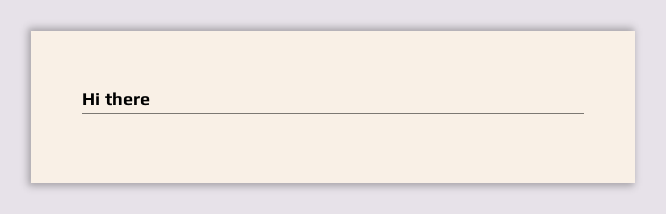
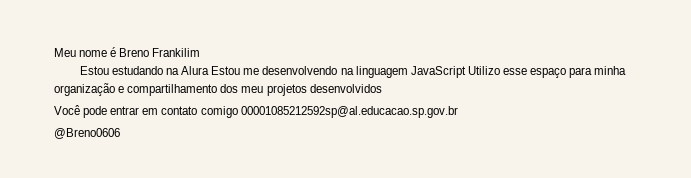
[82,92,150,106] Hi there -> [54,47,201,57] [79,66,627,78] [54,83,382,96] [54,105,458,118] [54,128,120,139] Meu nome é Breno Frankilim // Estou estudando na Alura Estou me desenvolvendo na linguagem JavaScript Utilizo esse espaço para minha organização e compartilhamento dos meu projetos desenvolvidos // Você pode entrar em contato comigo 00001085212592sp@al.educacao.sp.gov.br // @Breno0606

